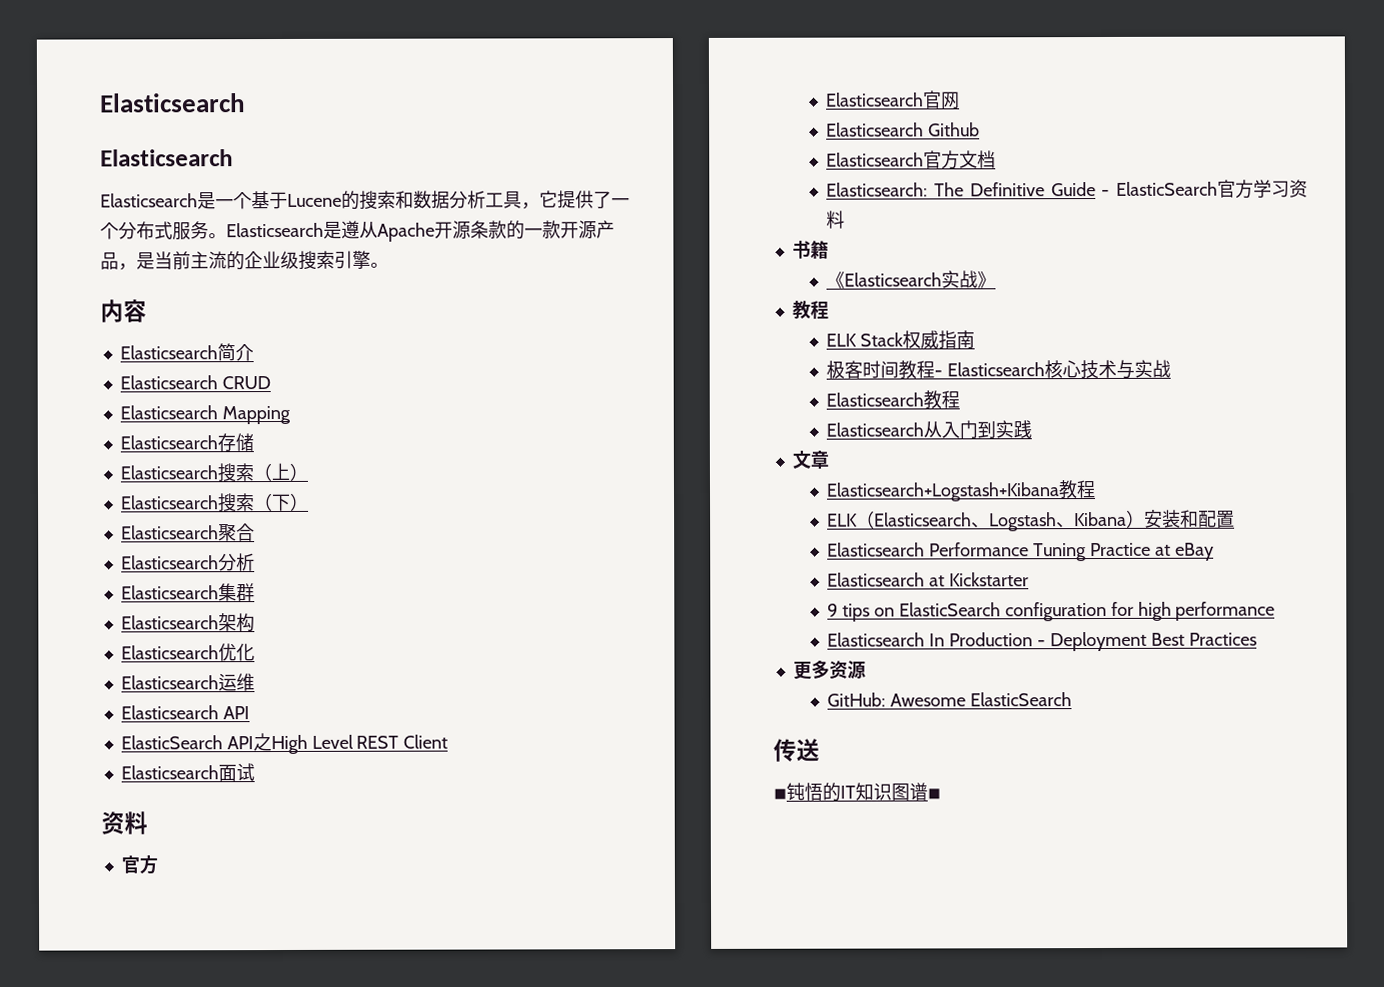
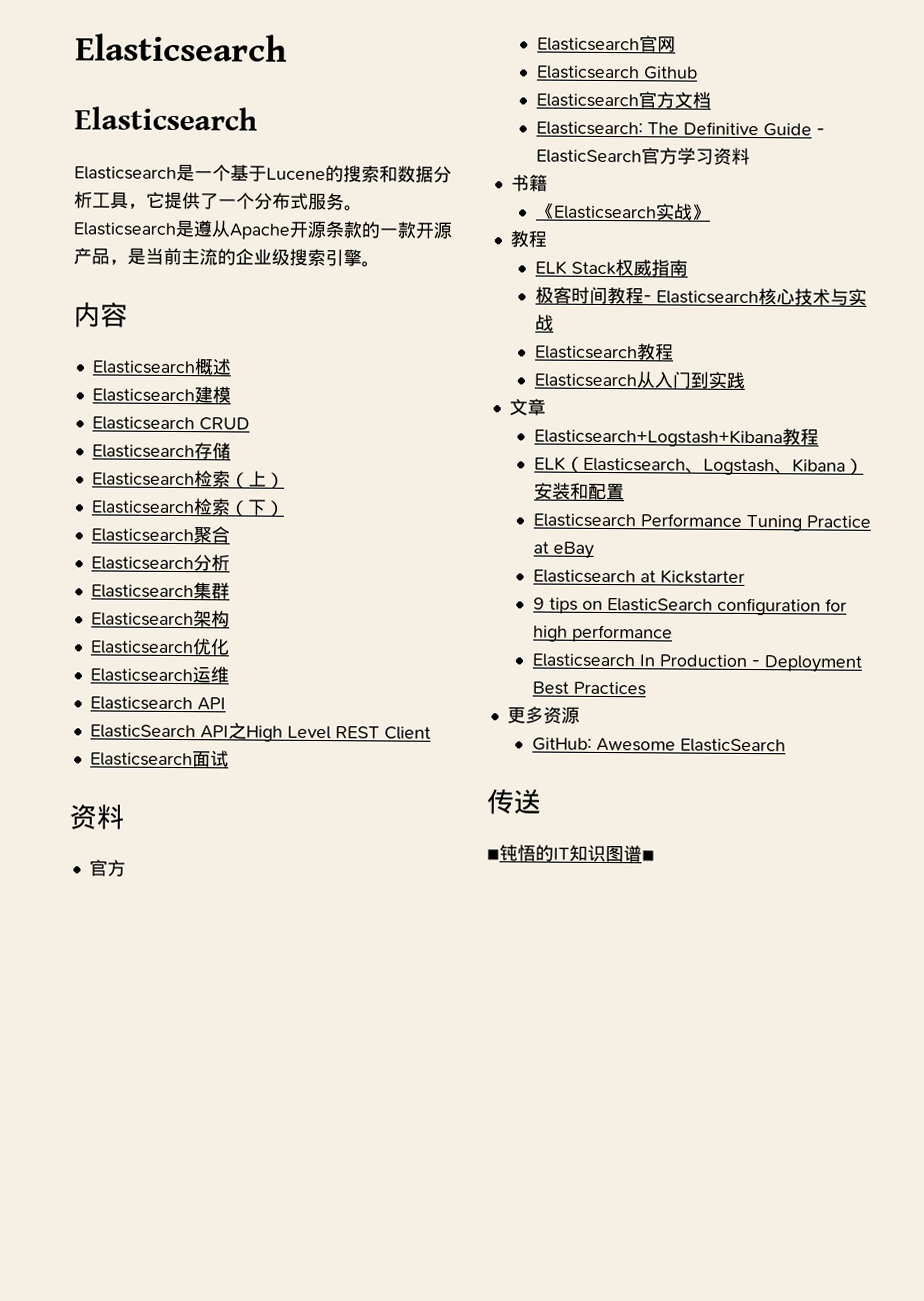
[216,343,254,362] 简介 -> [193,358,232,376] [91,386,231,404] 概述 // Elasticsearch建模
[119,405,291,425] // Elasticsearch Mapping -> (250, 424) none
[216,463,236,483] 搜 -> [193,470,213,488] 检
[216,493,237,513] 搜 -> [192,498,213,516] 检

